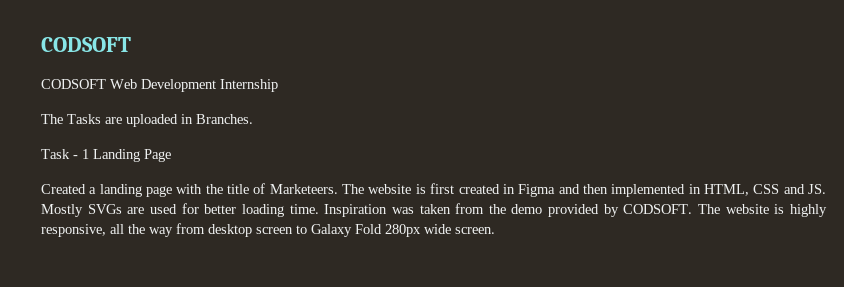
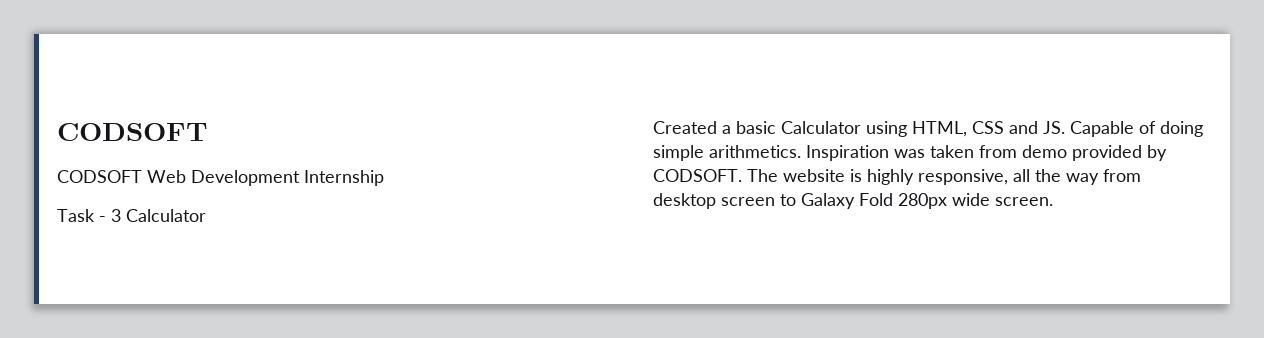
[41,114,253,127] // The Tasks are uploaded in Branches. -> (384, 178) none
[82,149,171,162] 1 Landing Page -> [111,209,206,222] 3 Calculator
[99,183,826,197] [41,203,319,217] landing page with the title of Marketeers. The website is first created in Figma and then implemented in HTML, CSS and JS. Mostly SVGs are used for better loading time. -> [736,121,1203,137] [653,145,801,161] basic Calculator using HTML, CSS and JS. Capable of doing simple arithmetics.
[488,204,506,214] the -> (1017, 151) none

